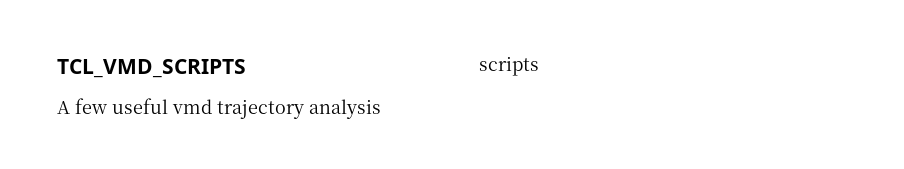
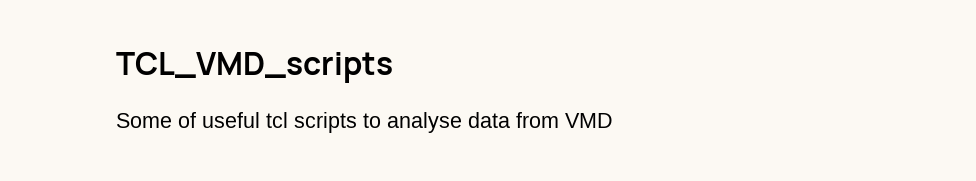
[57,59,246,78] [57,98,381,119] [479,56,539,76] TCL_VMD_SCRIPTS // A few useful vmd trajectory analysis scripts -> [116,52,393,83] [116,112,613,133] TCL_VMD_scripts // Some of useful tcl scripts to analyse data from VMD

